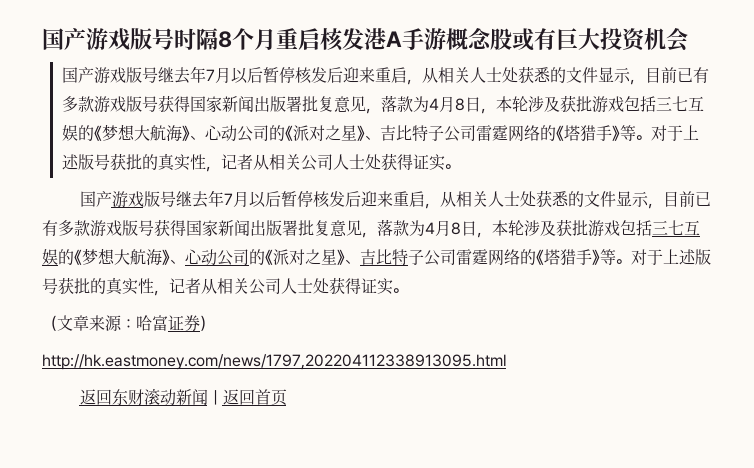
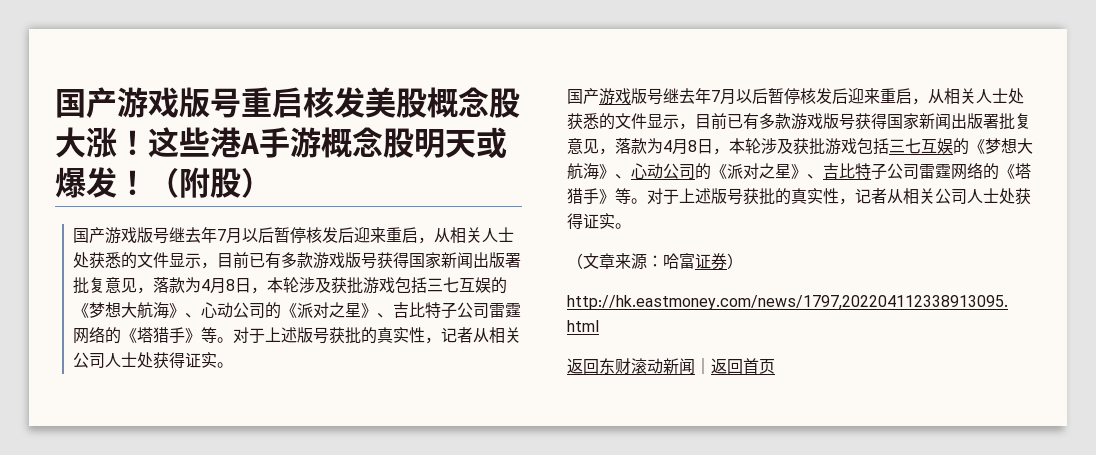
[42,27,688,52] 国产游戏版号时隔8个月重启核发港A手游概念股或有巨大投资机会 -> [55,87,520,118] [55,127,507,159] [55,167,272,198] 国产游戏版号重启核发美股概念股大涨！这些港A手游概念股明天或爆发！（附股）

